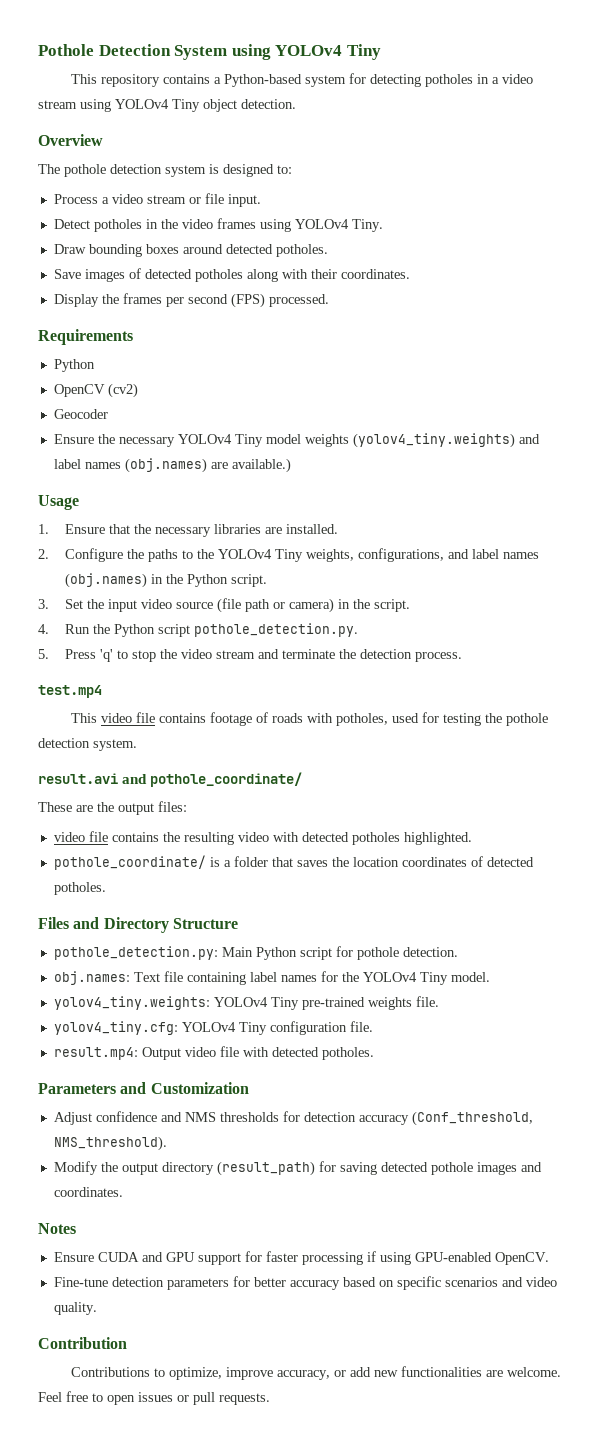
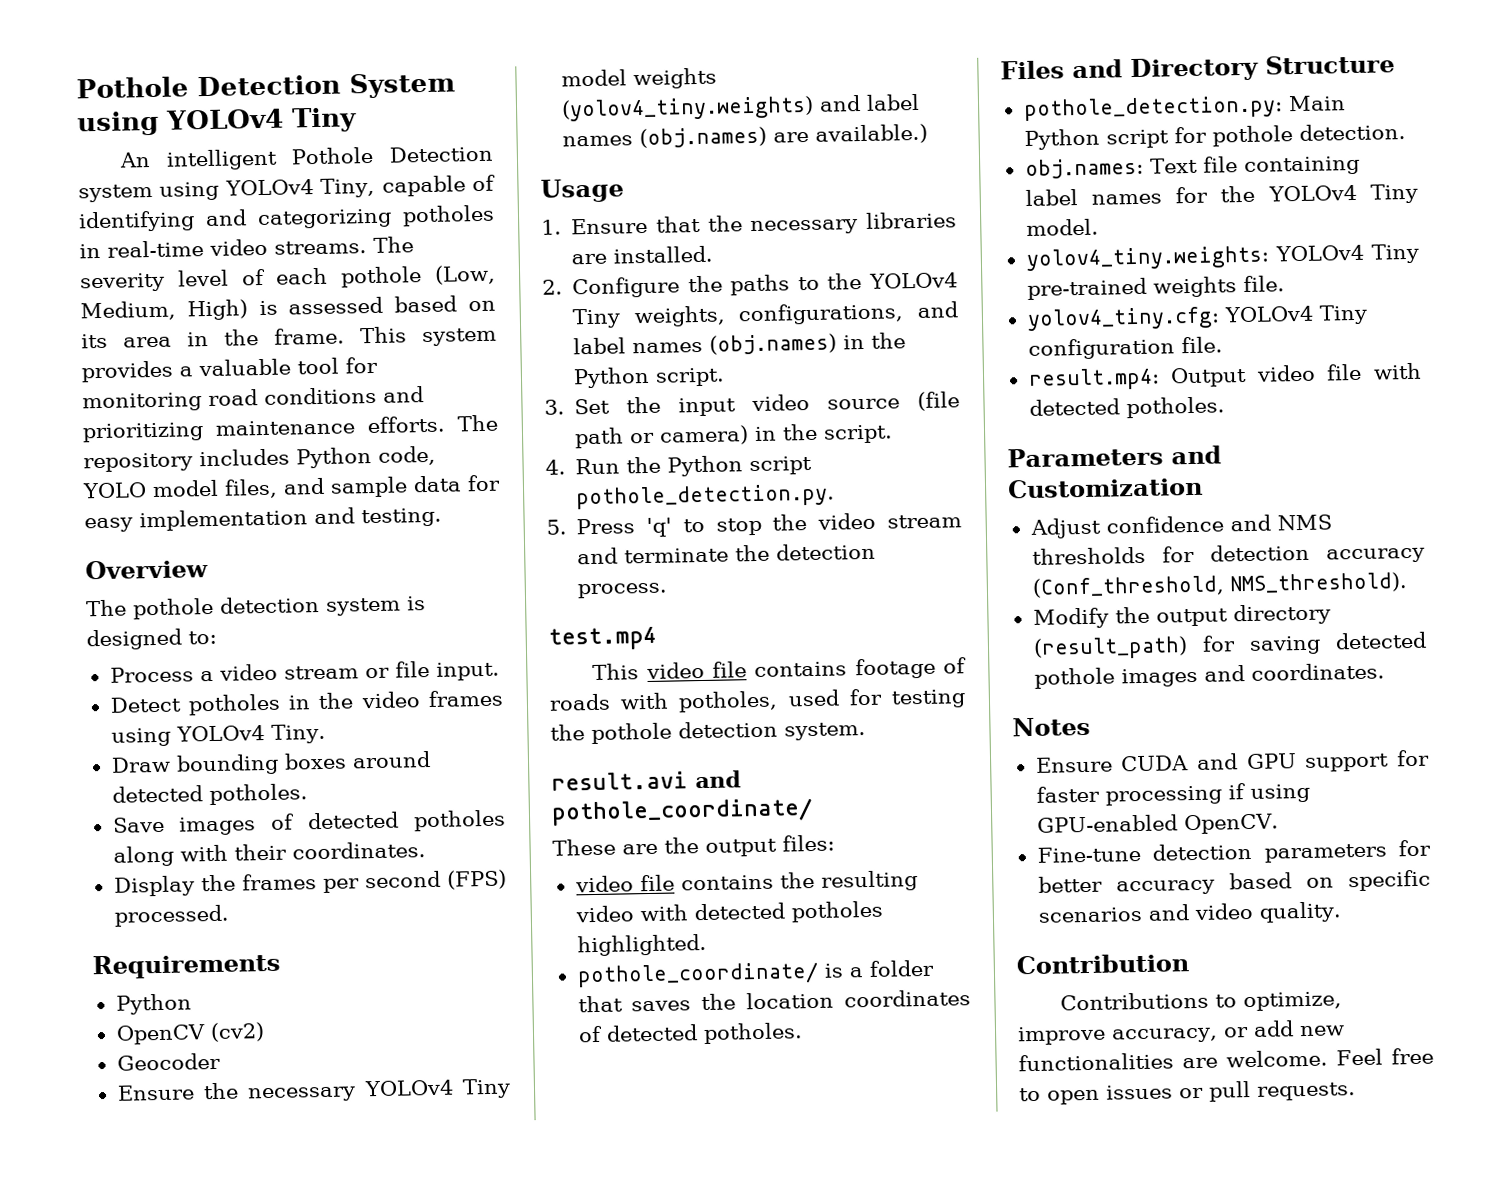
[70,73,533,87] [38,99,296,112] This repository contains a Python-based system for detecting potholes in a video stream using YOLOv4 Tiny object detection. -> [119,145,494,171] [78,174,496,203] [78,204,495,233] [79,236,414,259] [80,264,497,293] [80,295,497,322] [81,326,497,349] [81,356,378,383] [82,386,424,413] [82,414,498,443] [83,445,436,473] [82,474,501,499] [84,507,442,533] An intelligent Pothole Detection system using YOLOv4 Tiny, capable of identifying and categorizing potholes in real-time video streams. The severity level of each pothole (Low, Medium, High) is assessed based on its area in the frame. This system provides a valuable tool for monitoring road conditions and prioritizing maintenance efforts. The repository includes Python code, YOLO model files, and sample data for easy implementation and testing.

